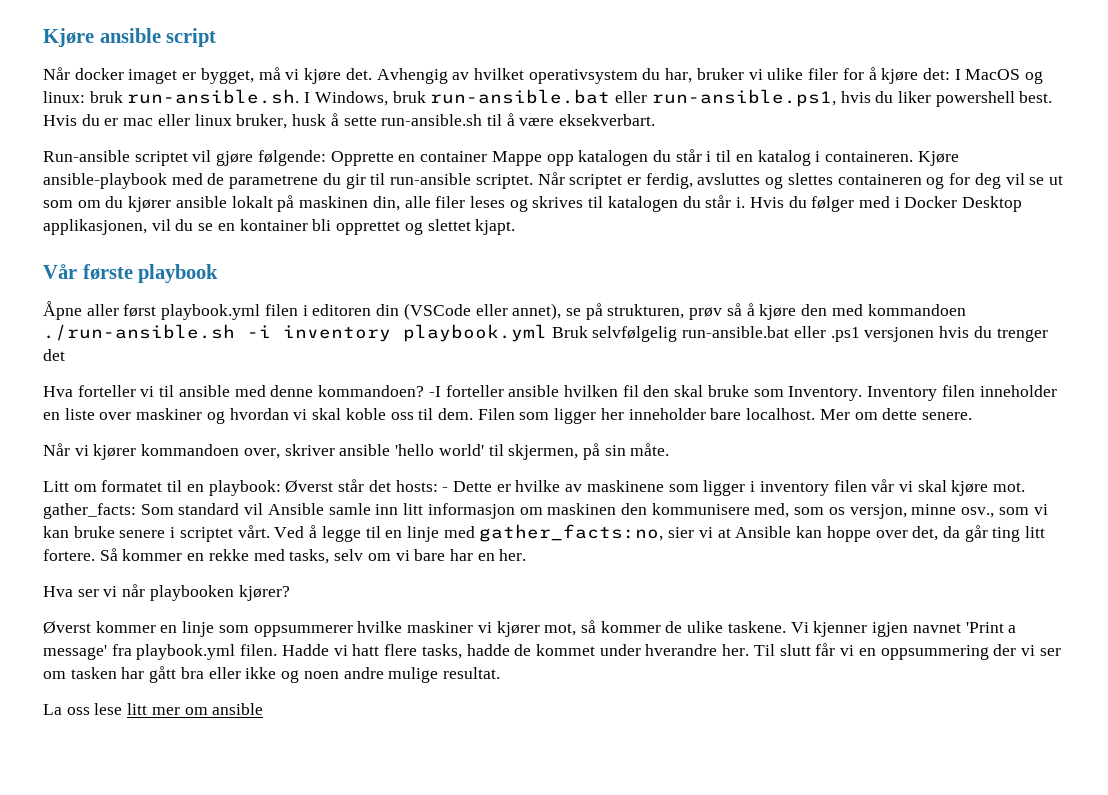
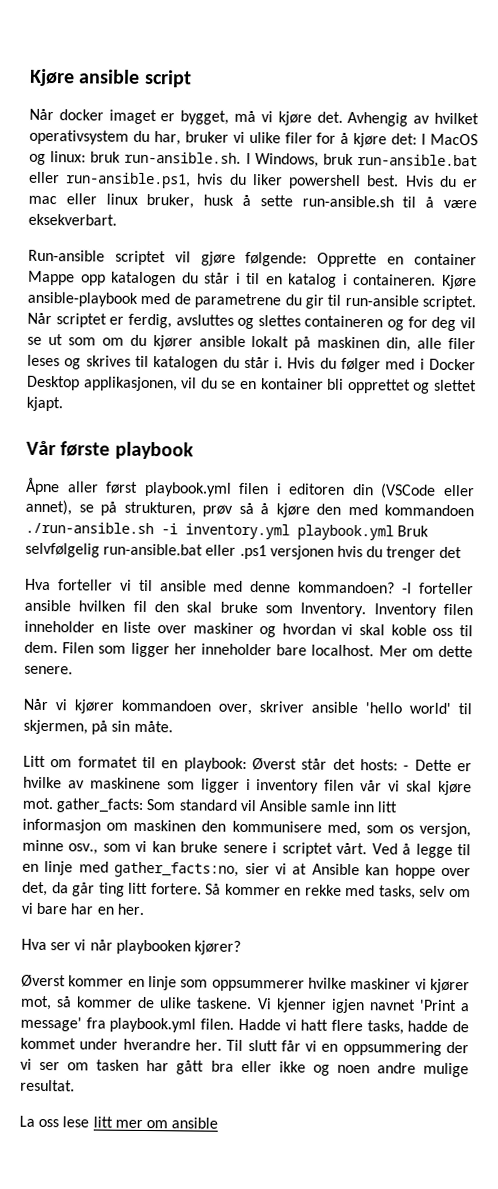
[283,325,391,342] inventory -> [185,523,290,540] inventory.yml

